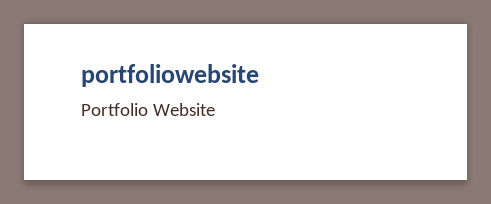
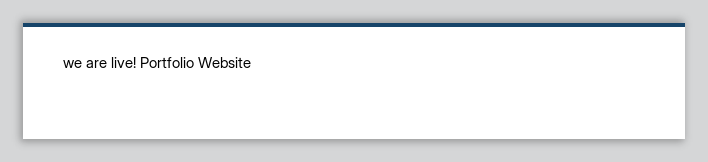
[81,64,259,87] portfoliowebsite // -> [63,57,137,68] we are live!

